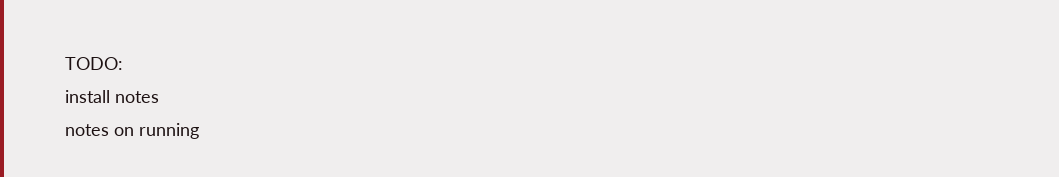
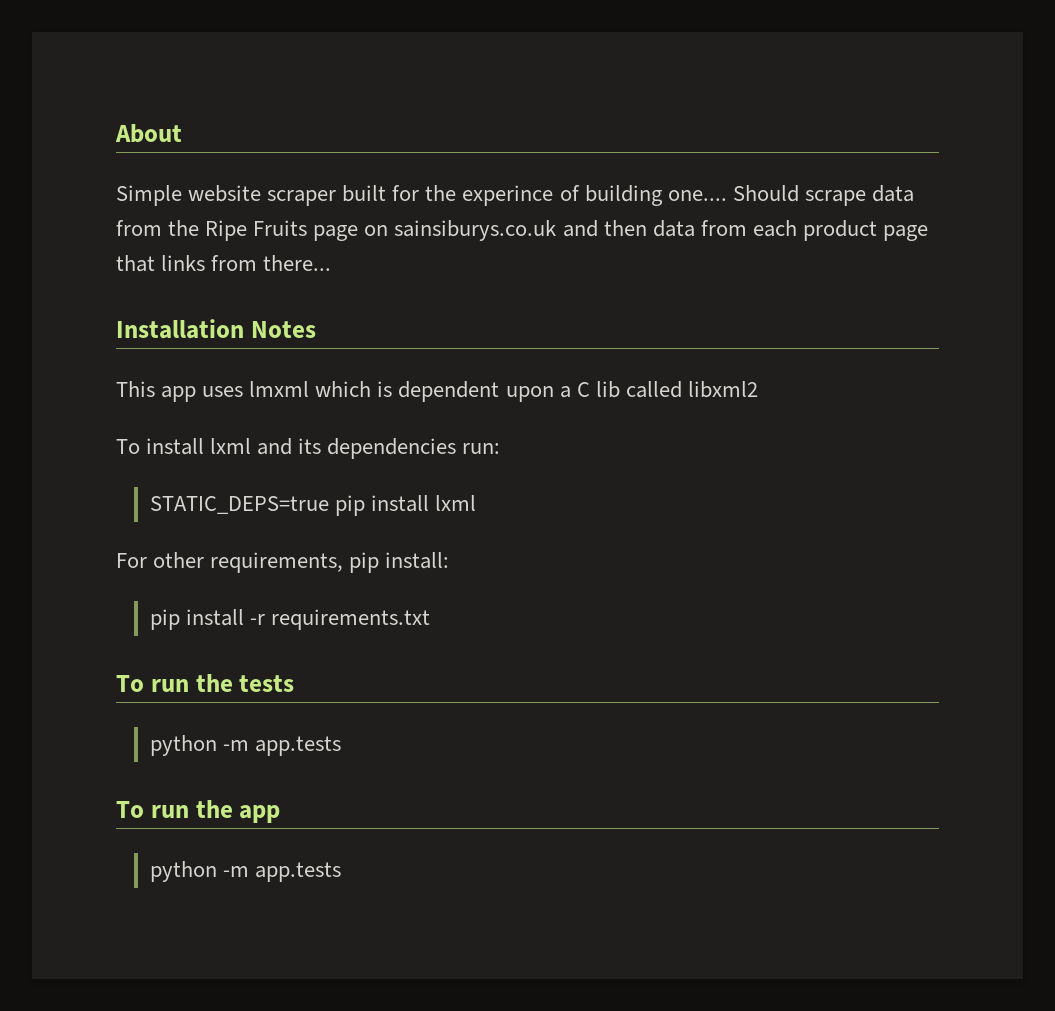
[65,57,123,70] [65,90,159,103] [65,123,199,139] TODO: // install notes // notes on running -> [115,124,182,143] [116,185,914,206] [116,220,928,241] [116,255,332,272] [116,319,316,339] [116,381,758,402] [116,438,501,459] [149,495,477,516] [116,552,450,573] [149,609,431,630] [116,674,295,692] [149,735,342,756] [116,800,281,823] [149,861,342,882] About // Simple website scraper built for the experince of building one.... Should scrape data from the Ripe Fruits page on sainsiburys.co.uk and then data from each product page that links from there... // Installation Notes // This app uses lmxml which is dependent upon a C lib called libxml2 // To install lxml and its dependencies run: // STATIC_DEPS=true pip install lxml // For other requirements, pip install: // pip install -r requirements.txt // To run the tests // python -m app.tests // To run the app // python -m app.tests

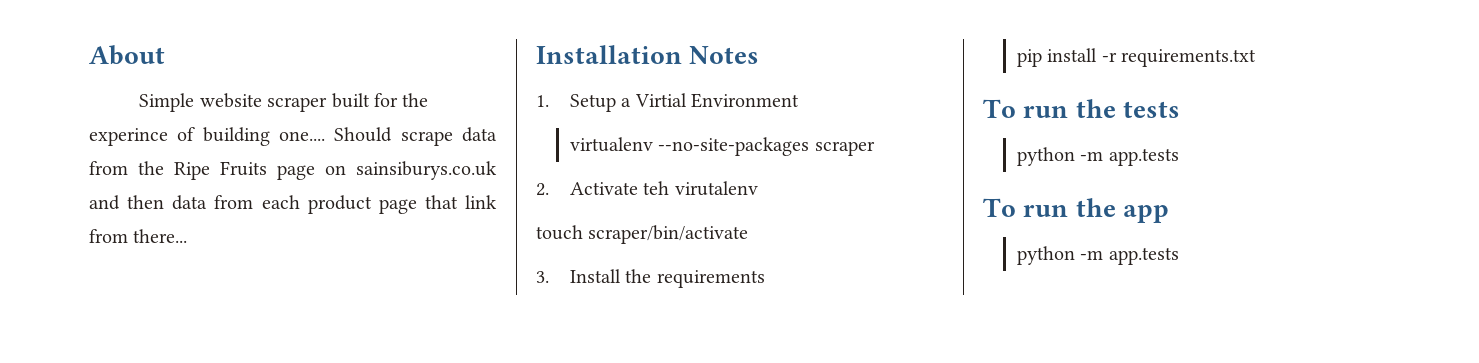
[161,255,206,271] links -> [465,195,497,209] link
[116,381,758,402] [116,438,501,459] [149,495,477,516] [116,552,450,573] This app uses lmxml which is dependent upon a C lib called libxml2 // To install lxml and its dependencies run: // STATIC_DEPS=true pip install lxml // For other requirements, pip install: -> [536,93,800,112] [569,137,875,156] [536,181,758,196] [536,225,749,244] [536,269,765,288] 1. Setup a Virtial Environment // virtualenv --no-site-packages scraper // 2. Activate teh virutalenv // touch scraper/bin/activate // 3. Install the requirements

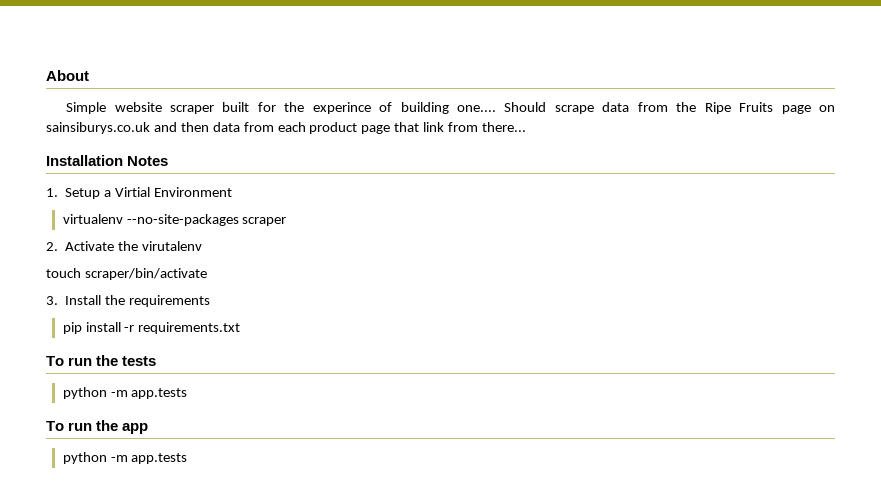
[643,181,670,195] teh -> [118,241,139,251] the

